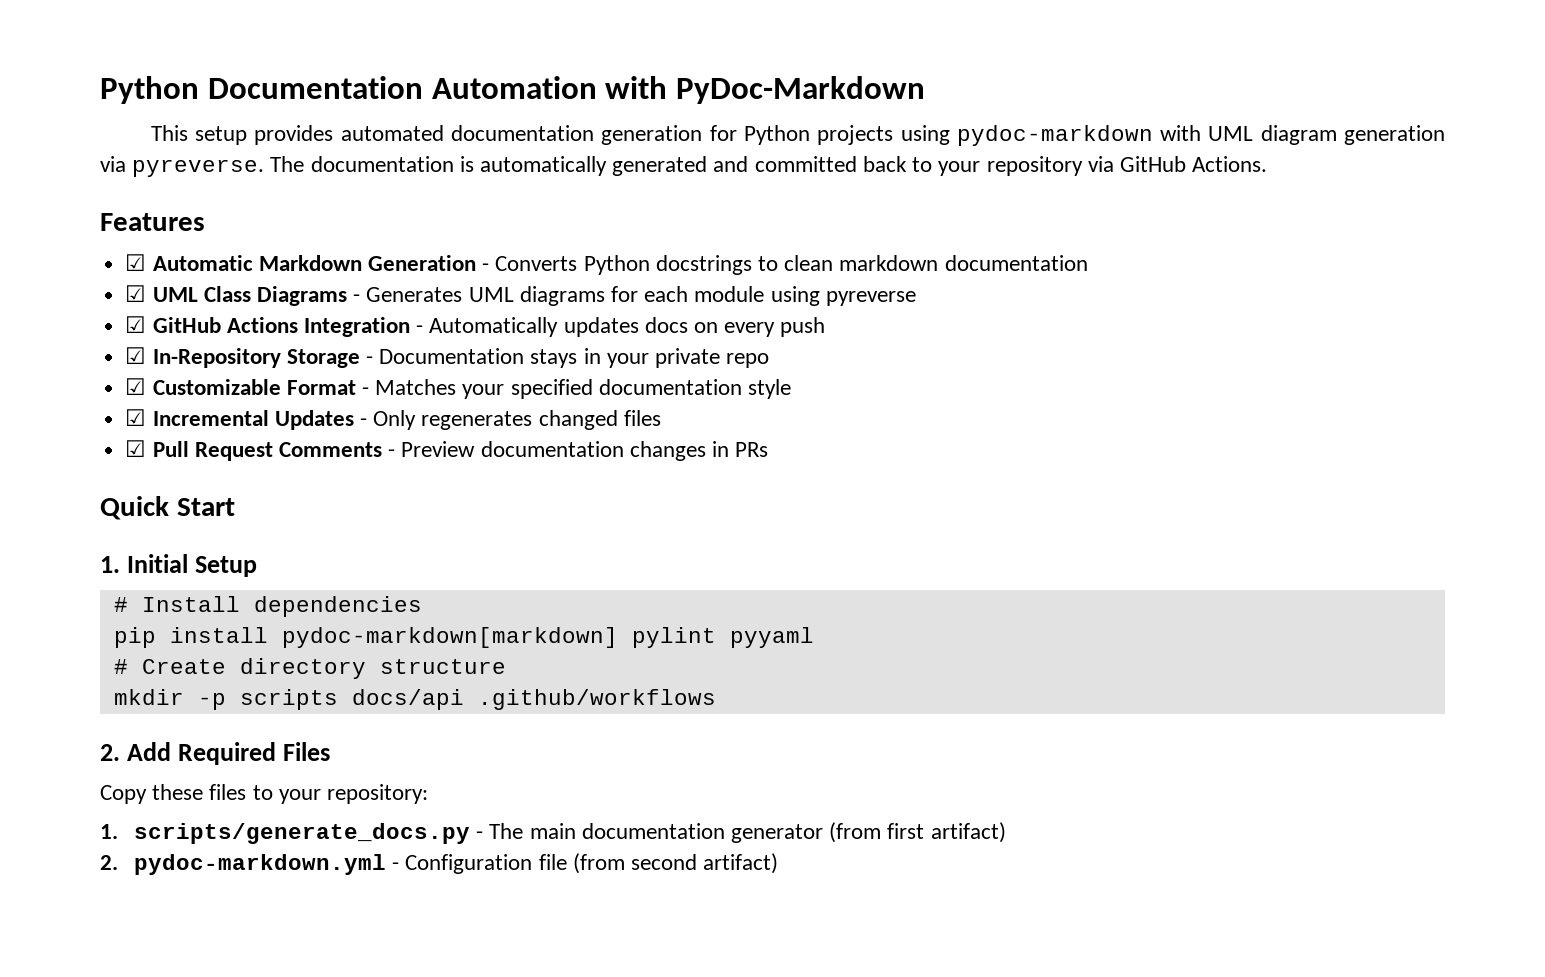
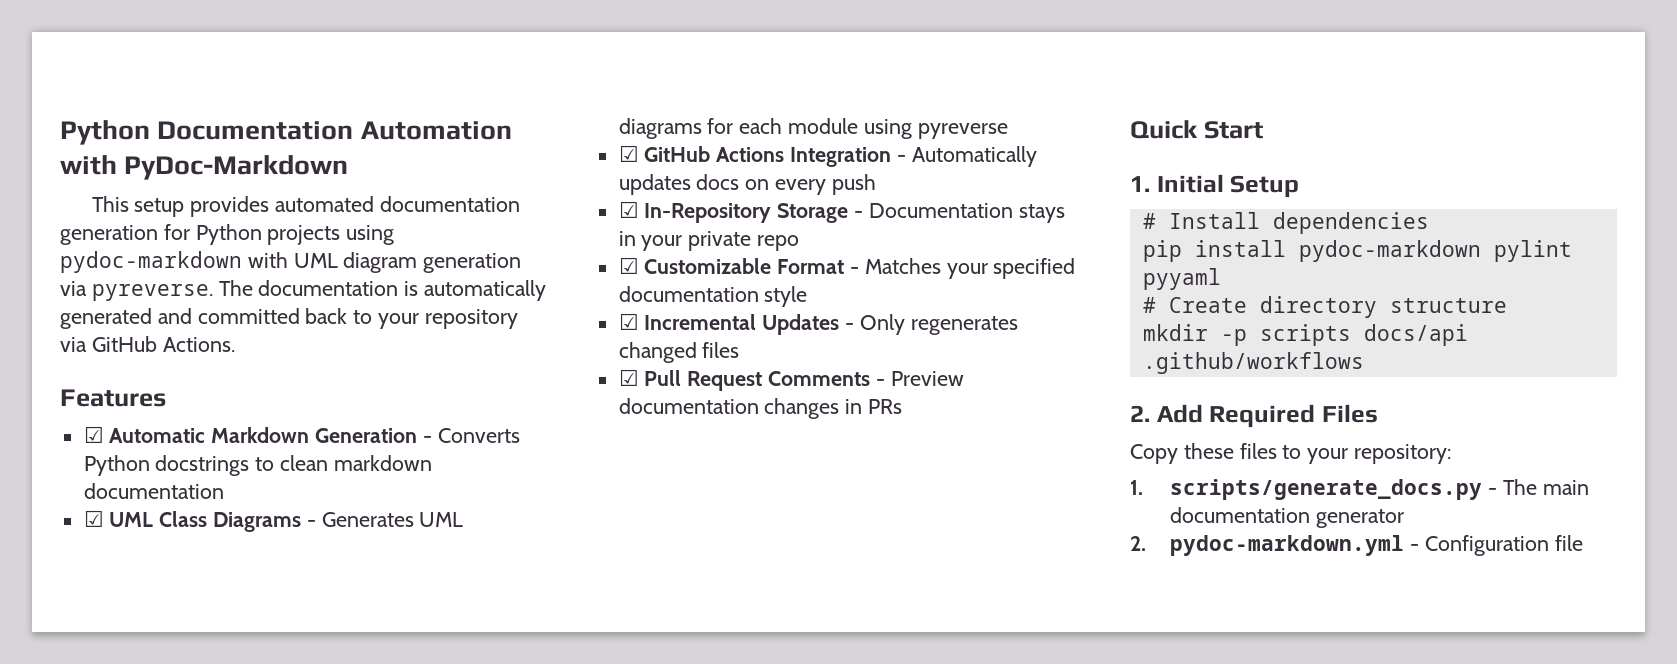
[281,627,618,648] pydoc-markdown[markdown] -> [1298,240,1481,262] pydoc-markdown
[829,822,1006,843] (from first artifact) -> (1404, 518) none
[572,853,779,874] (from second artifact) -> (1583, 543) none

